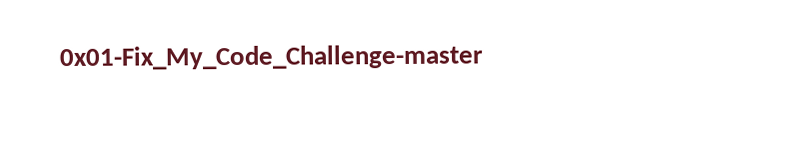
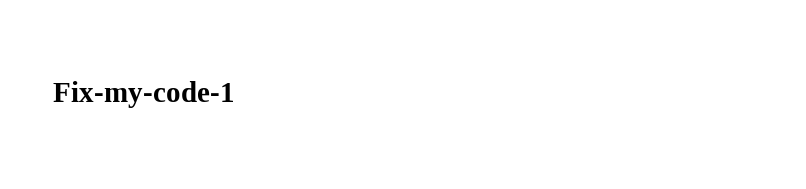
[59,44,483,71] 0x01-Fix_My_Code_Challenge-master -> [53,81,235,108] Fix-my-code-1

